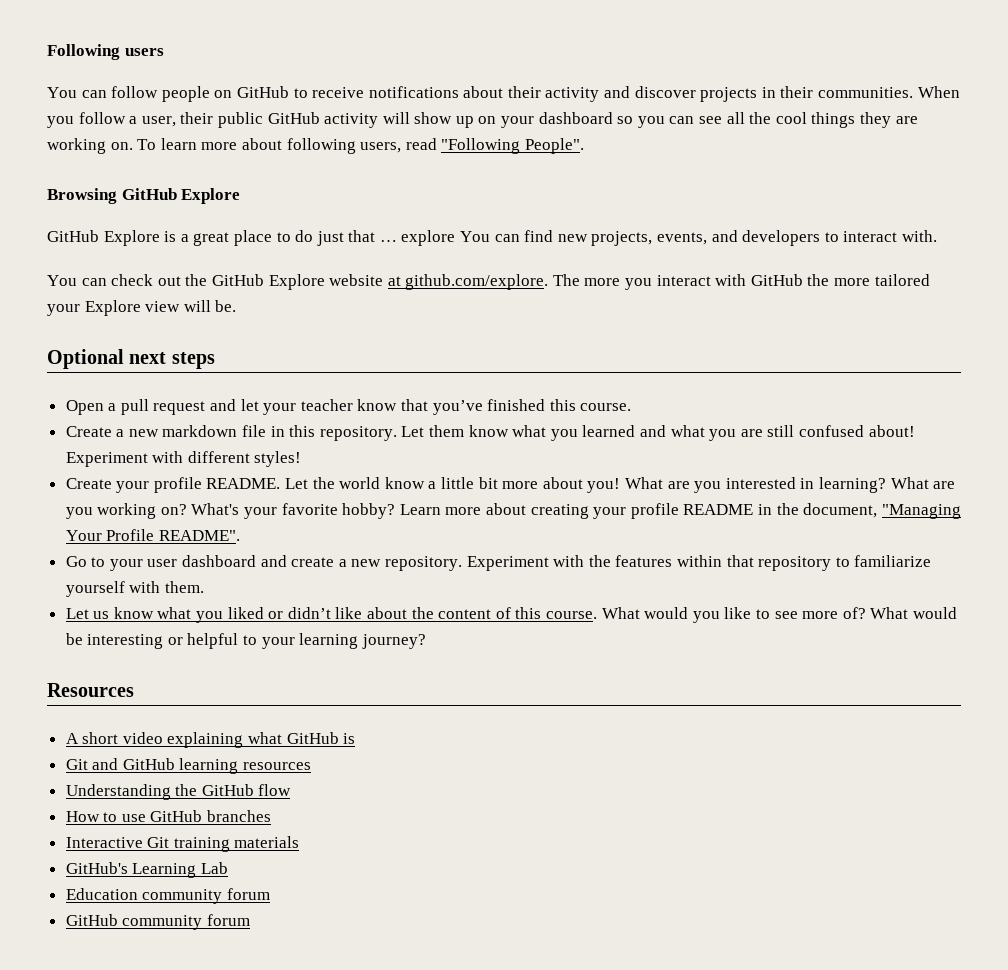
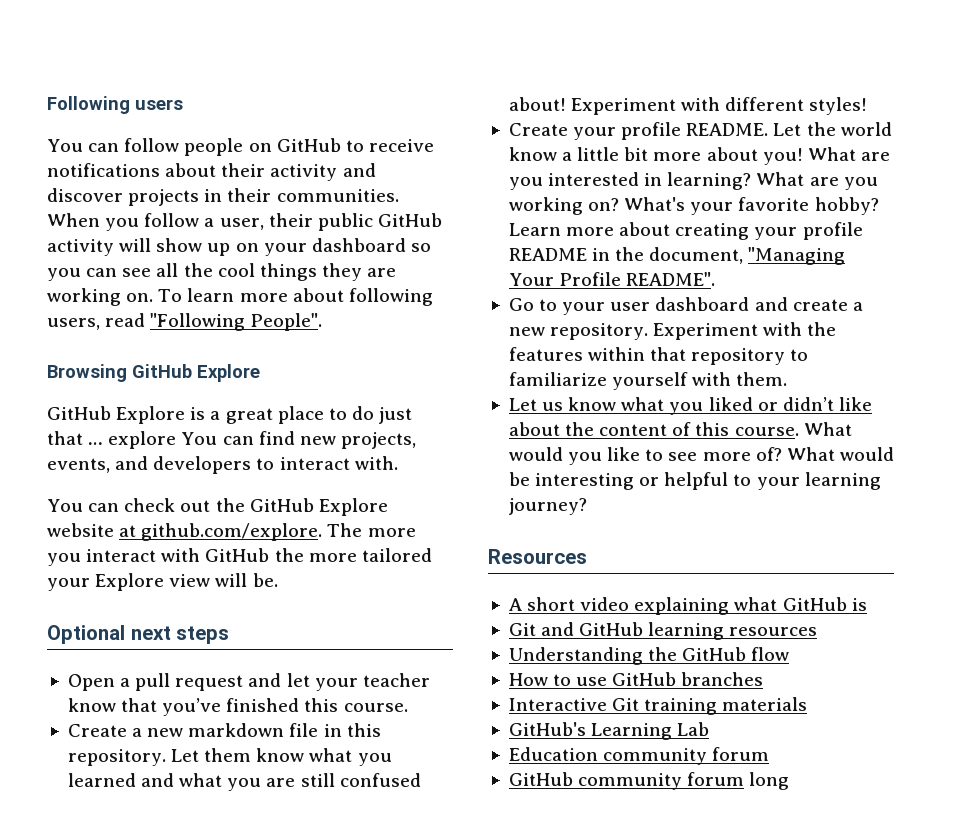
(250, 920) none -> [749,772,790,790] long

